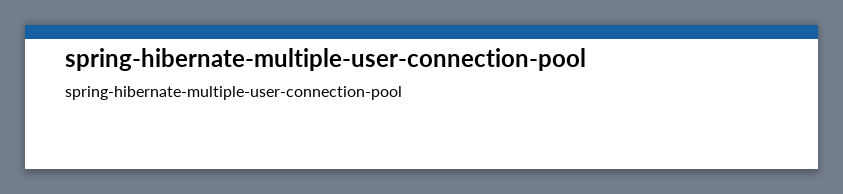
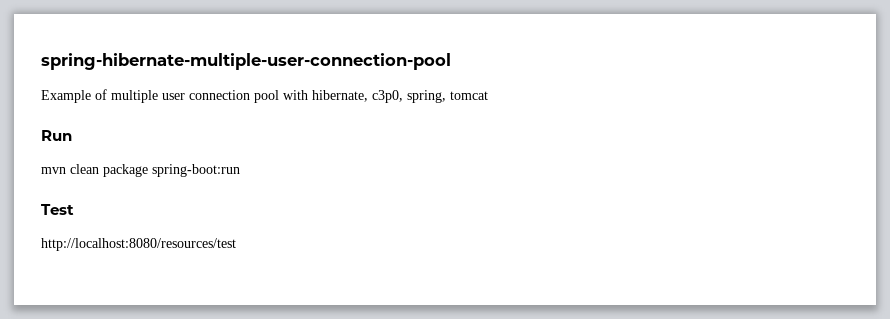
[65,86,402,100] spring-hibernate-multiple-user-connection-pool -> [41,89,488,103] [41,130,72,141] [41,164,240,177] [41,204,74,215] [41,238,236,251] Example of multiple user connection pool with hibernate, c3p0, spring, tomcat // Run // mvn clean package spring-boot:run // Test // http://localhost:8080/resources/test

